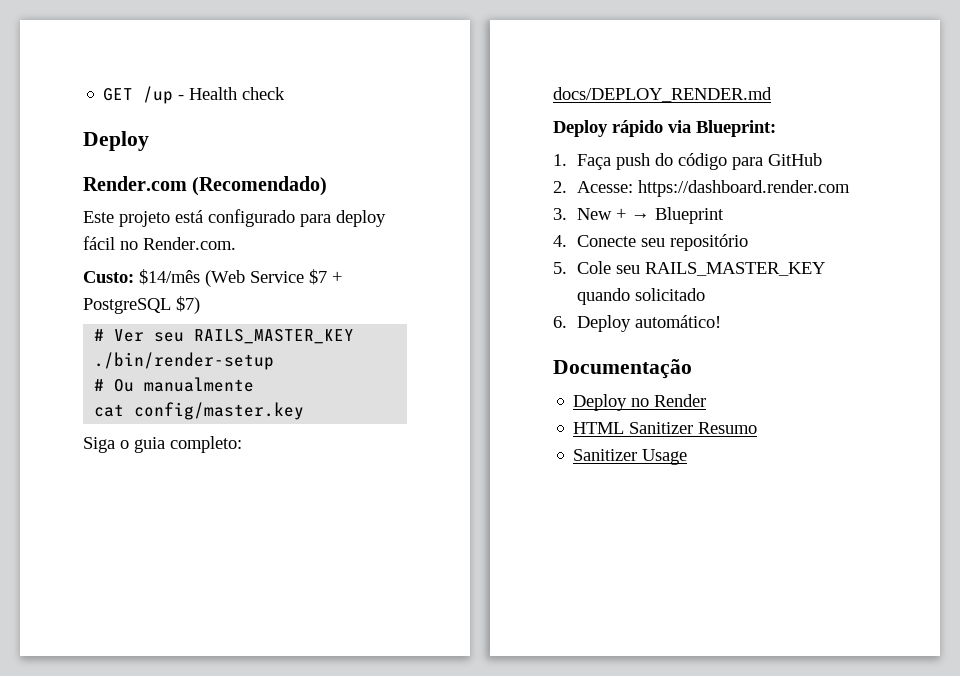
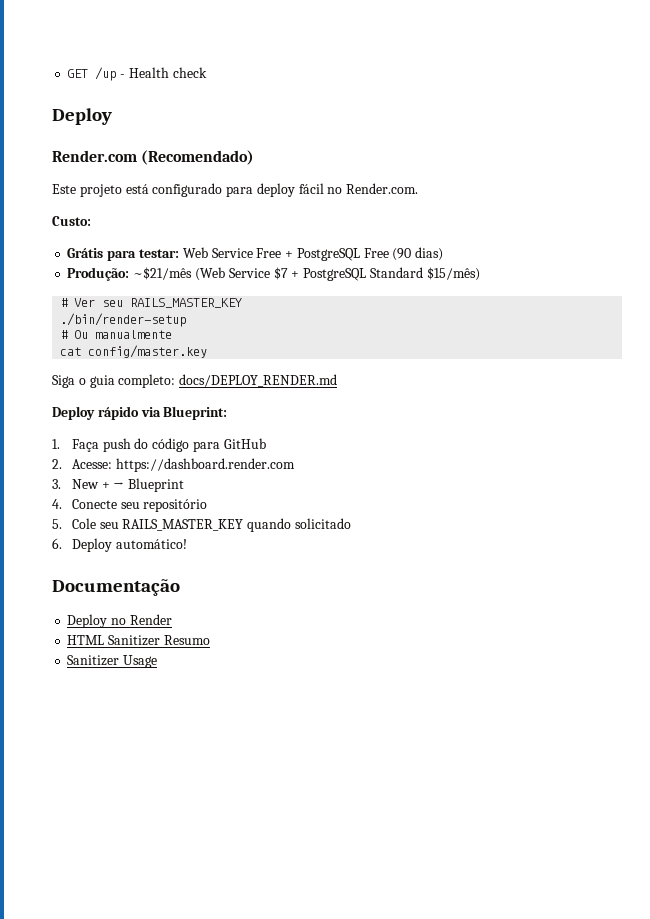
[139,269,200,285] $14/mês -> [67,247,444,261] [67,267,193,281] // Grátis para testar: Web Service Free + PostgreSQL Free (90 dias) // Produção: ~$21/mês
[176,296,200,314] $7) -> [369,267,480,281] Standard $15/mês)

